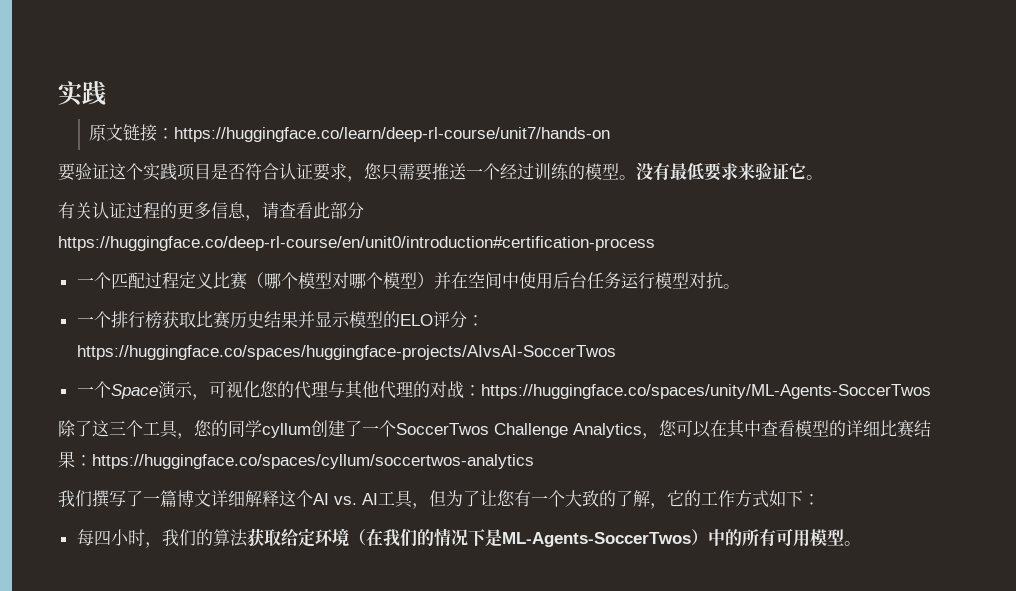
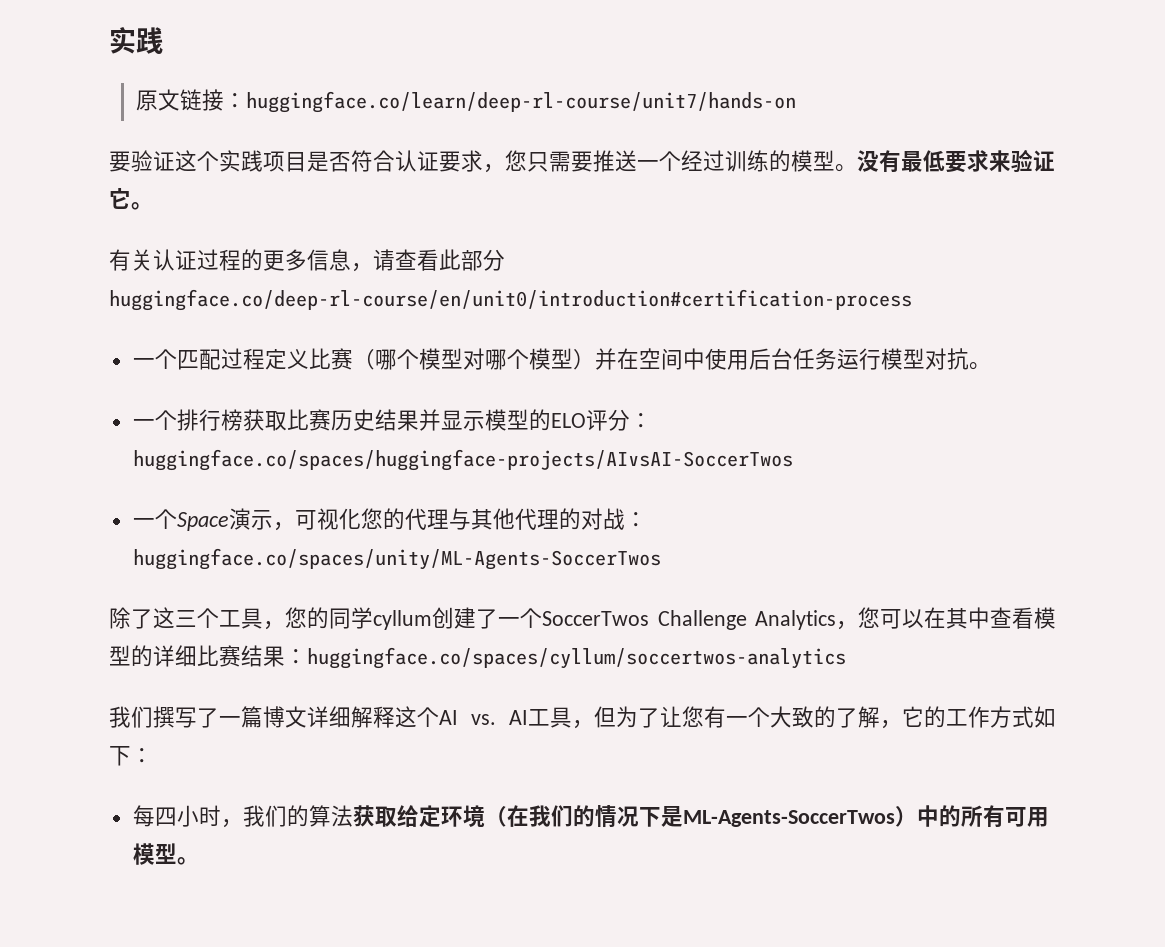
[174,127,611,142] https://huggingface.co/learn/deep-rl-course/unit7/hands-on -> [245,91,796,113] huggingface.co/learn/deep-rl-course/unit7/hands-on
[58,236,655,251] https://huggingface.co/deep-rl-course/en/unit0/introduction#certification-process -> [109,289,912,311] huggingface.co/deep-rl-course/en/unit0/introduction#certification-process
[76,345,616,360] https://huggingface.co/spaces/huggingface-projects/AIvsAI-SoccerTwos -> [132,449,793,471] huggingface.co/spaces/huggingface-projects/AIvsAI-SoccerTwos
[480,384,931,399] https://huggingface.co/spaces/unity/ML-Agents-SoccerTwos -> [132,548,661,570] huggingface.co/spaces/unity/ML-Agents-SoccerTwos
[92,454,534,469] https://huggingface.co/spaces/cyllum/soccertwos-analytics -> [307,647,846,669] huggingface.co/spaces/cyllum/soccertwos-analytics

